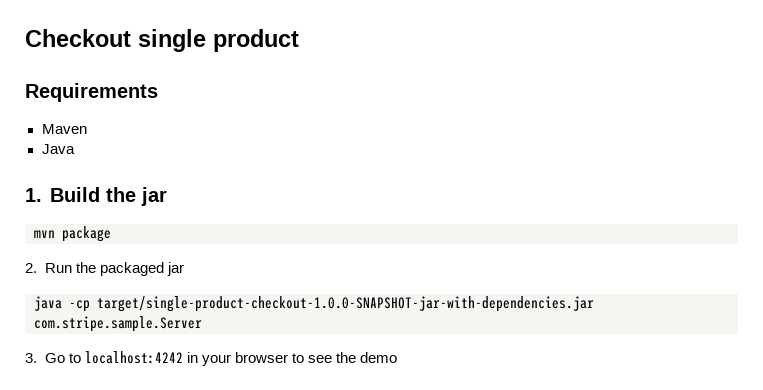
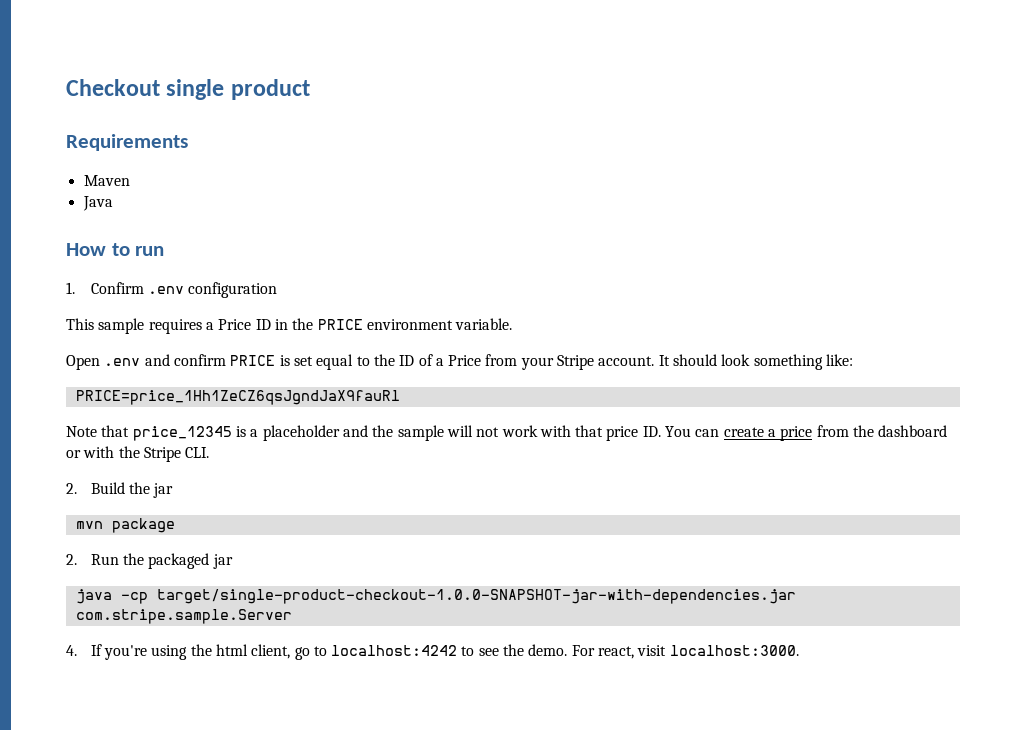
[25,188,42,202] 1. -> [66,243,165,256] [66,282,278,298] [66,318,513,334] [66,354,854,370] [75,390,400,405] [66,425,948,441] [66,446,210,462] [66,483,77,494] How to run // 1. Confirm .env configuration // This sample requires a Price ID in the PRICE environment variable. // Open .env and confirm PRICE is set equal to the ID of a Price from your Stripe account. It should look something like: // PRICE=price_1Hh1ZeCZ6qsJgndJaX9fauRl // Note that price_12345 is a placeholder and the sample will not work with that price ID. You can create a price from the dashboard or with the Stripe CLI. // 2.
[25,351,397,366] 3. Go to localhost:4242 in your browser to see the demo -> [66,644,799,660] 4. If you're using the html client, go to localhost:4242 to see the demo. For react, visit localhost:3000.

